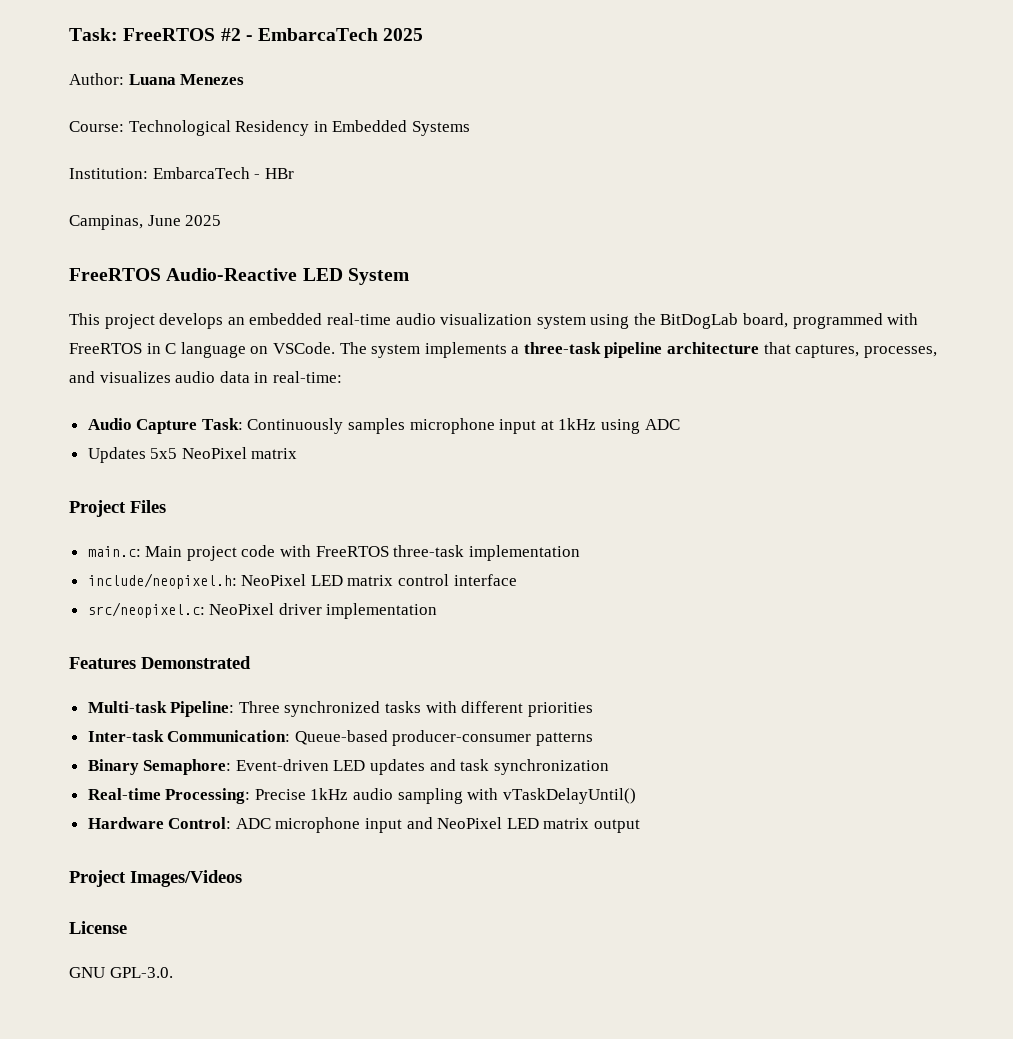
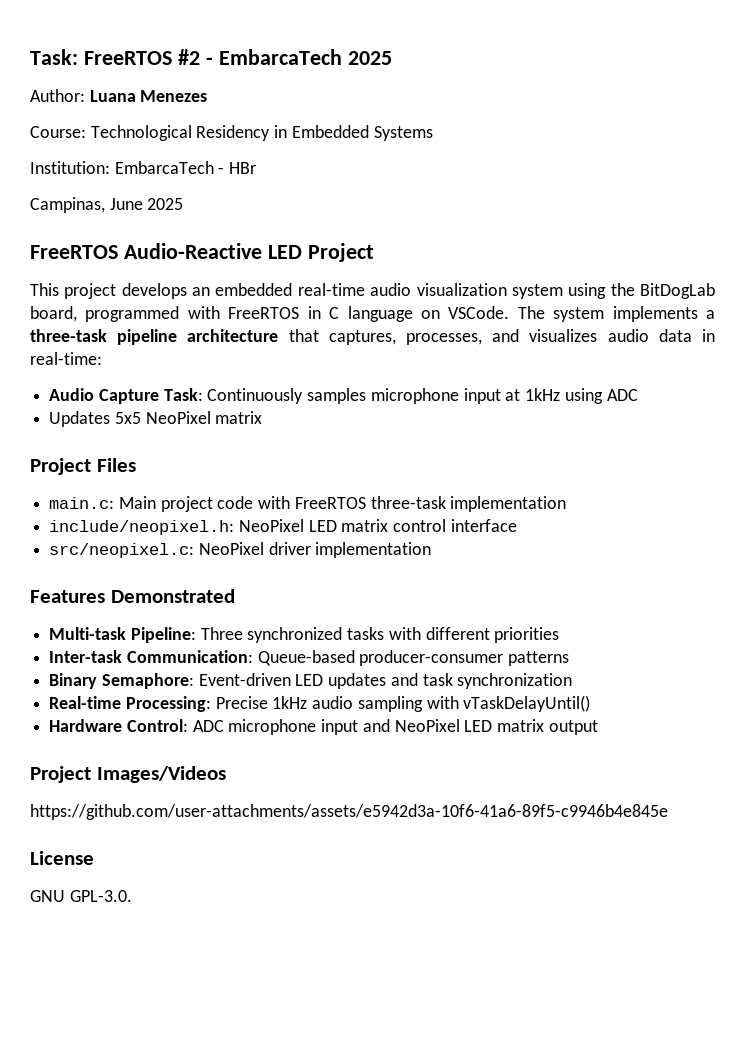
[347,268,409,285] System -> [307,243,374,262] Project
(242, 878) none -> [30,804,668,820] // https://github.com/user-attachments/assets/e5942d3a-10f6-41a6-89f5-c9946b4e845e

